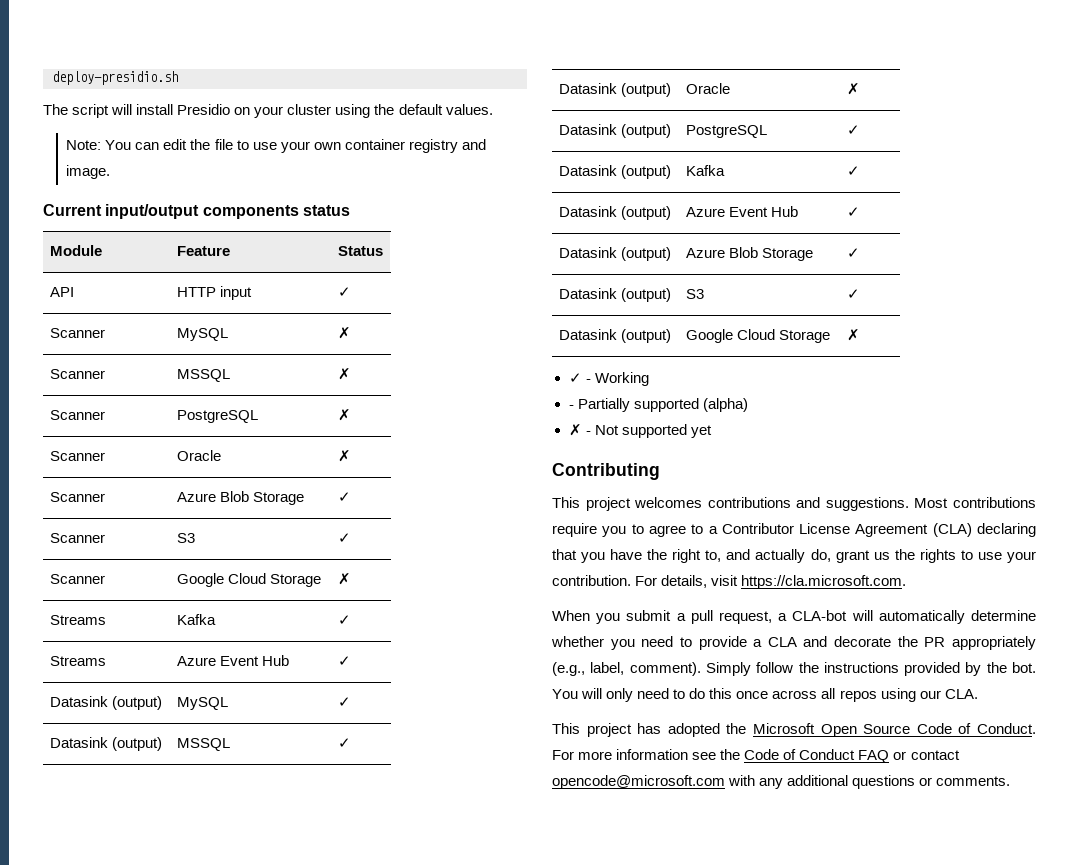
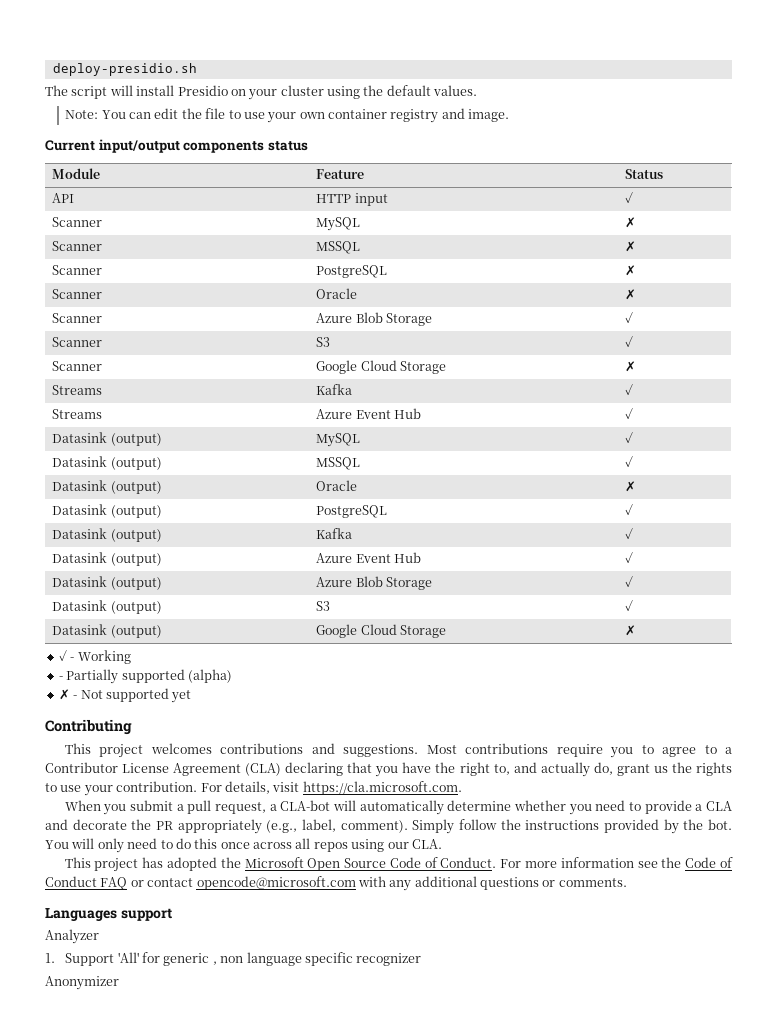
(1011, 781) none -> [45,908,172,921] [45,929,99,944] [45,952,422,966] [45,976,119,990] // Languages support // Analyzer // 1. Support 'All' for generic , non language specific recognizer // Anonymizer

